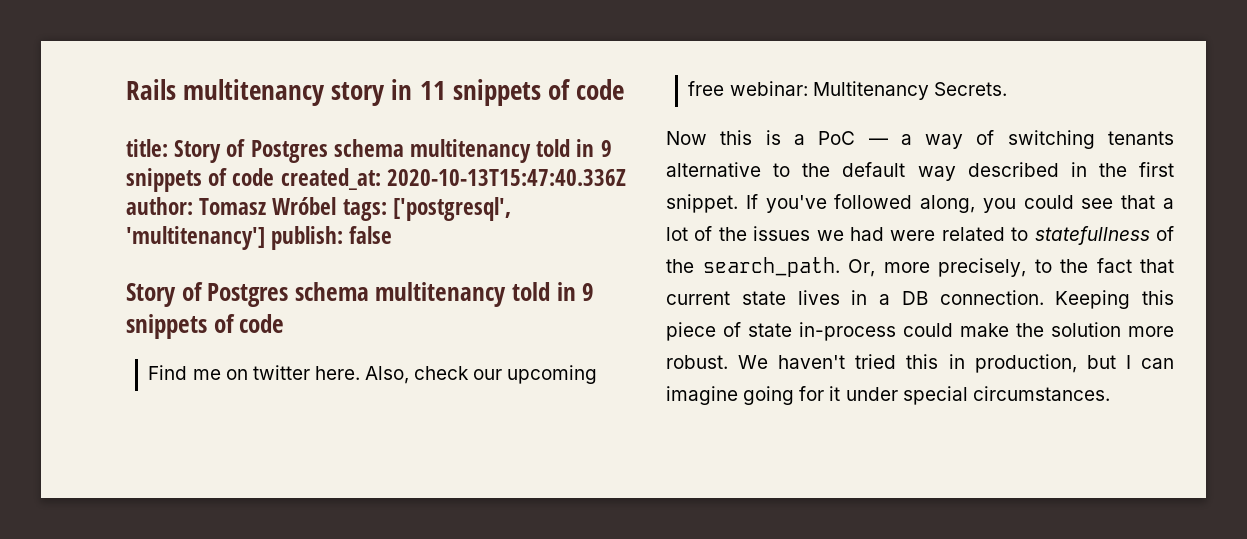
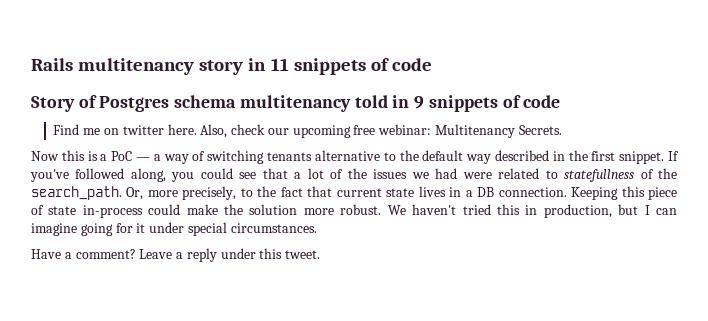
[126,139,612,163] [126,168,626,192] [126,197,511,221] [126,226,393,250] // title: Story of Postgres schema multitenancy told in 9 snippets of code created_at: 2020-10-13T15:47:40.336Z author: Tomasz Wróbel tags: ['postgresql', 'multitenancy'] publish: false -> (432, 64) none
(1110, 393) none -> [31,248,321,262] // Have a comment? Leave a reply under this tweet.

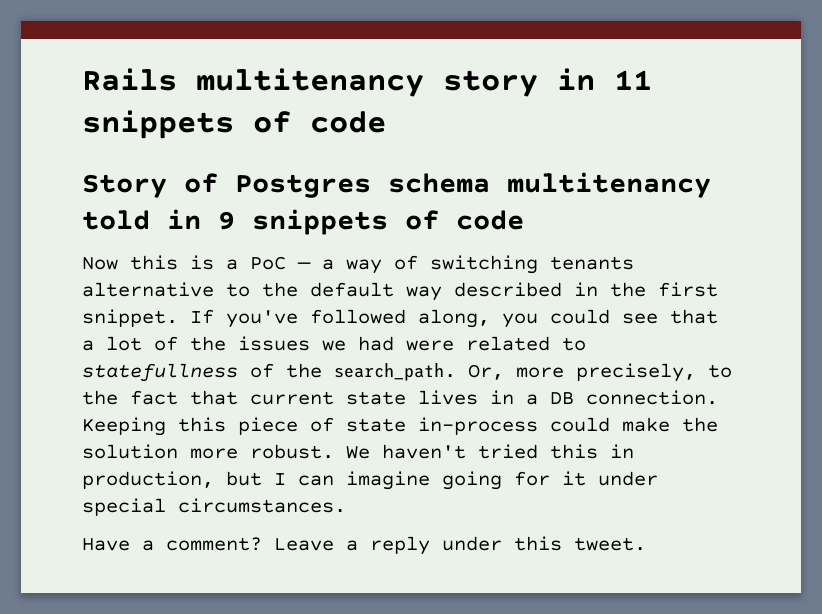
[53,124,562,138] // Find me on twitter here. Also, check our upcoming free webinar: Multitenancy Secrets. -> (524, 220) none

